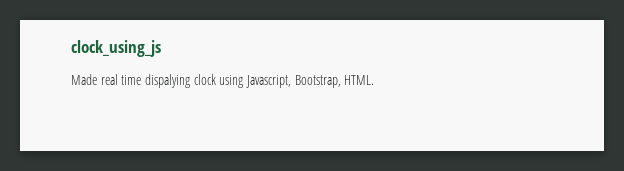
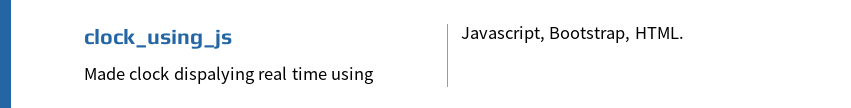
[100,74,216,88] real time dispalying clock -> [129,66,327,84] clock dispalying real time

